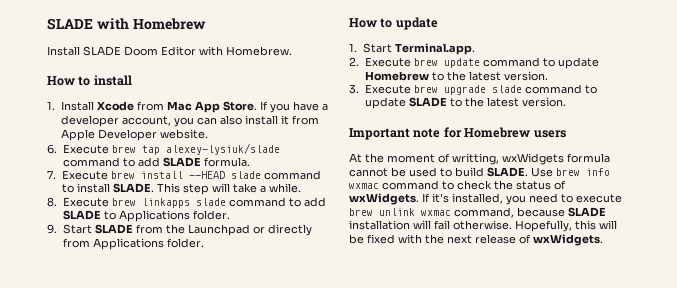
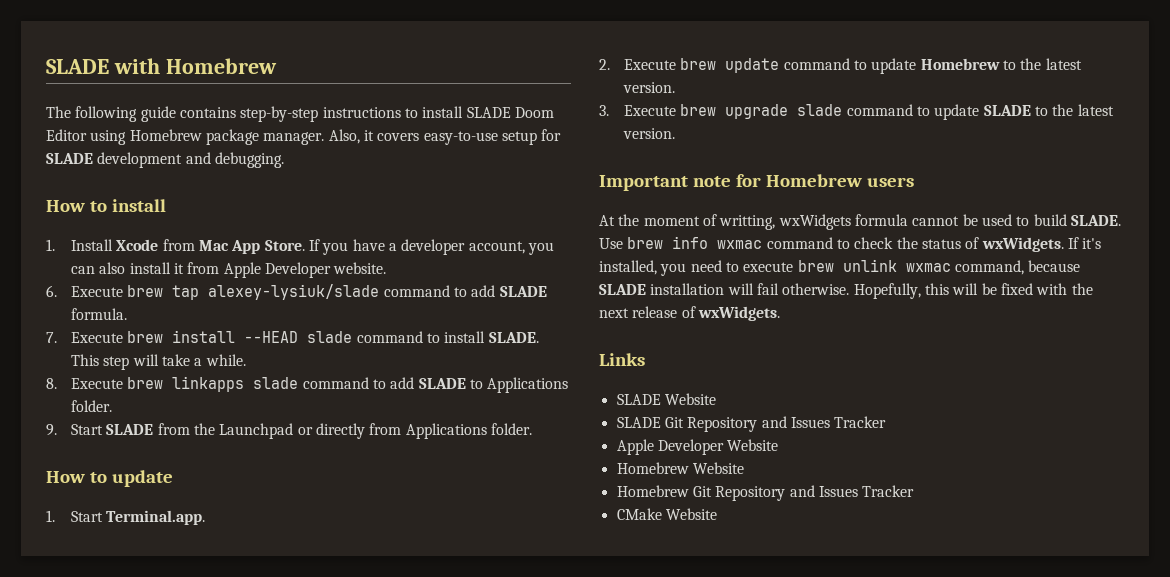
[47,46,292,56] Install SLADE Doom Editor with Homebrew. -> [46,106,554,122] [46,129,562,145] [46,152,284,168] The following guide contains step-by-step instructions to install SLADE Doom Editor using Homebrew package manager. Also, it covers easy-to-use setup for SLADE development and debugging.
(603, 240) none -> [599,353,645,366] [616,393,716,405] [616,416,887,432] [616,439,779,455] [616,462,744,474] [616,485,915,501] [616,508,717,520] // Links // SLADE Website // SLADE Git Repository and Issues Tracker // Apple Developer Website // Homebrew Website // Homebrew Git Repository and Issues Tracker // CMake Website

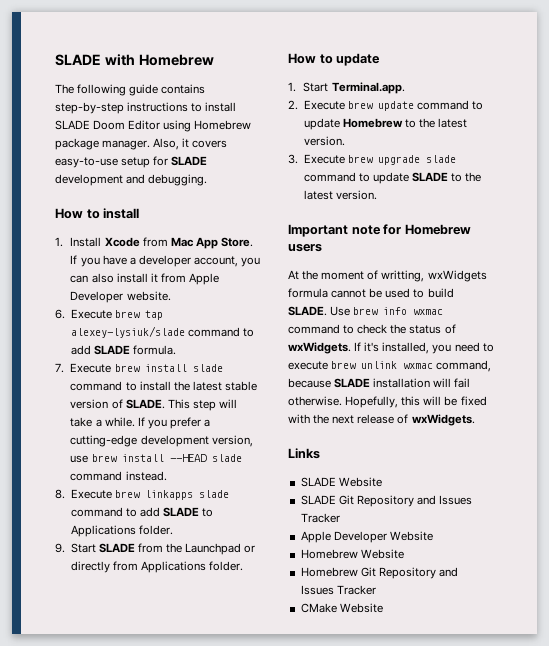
[244,331,299,343] --HEAD -> (187, 368) none
(486, 337) none -> [173,381,257,391] [70,399,123,409] the latest stable version of
(246, 360) none -> [137,417,211,429] [70,435,253,447] [70,454,242,463] [70,471,167,481] If you prefer a cutting-edge development version, use brew install --HEAD slade command instead.

